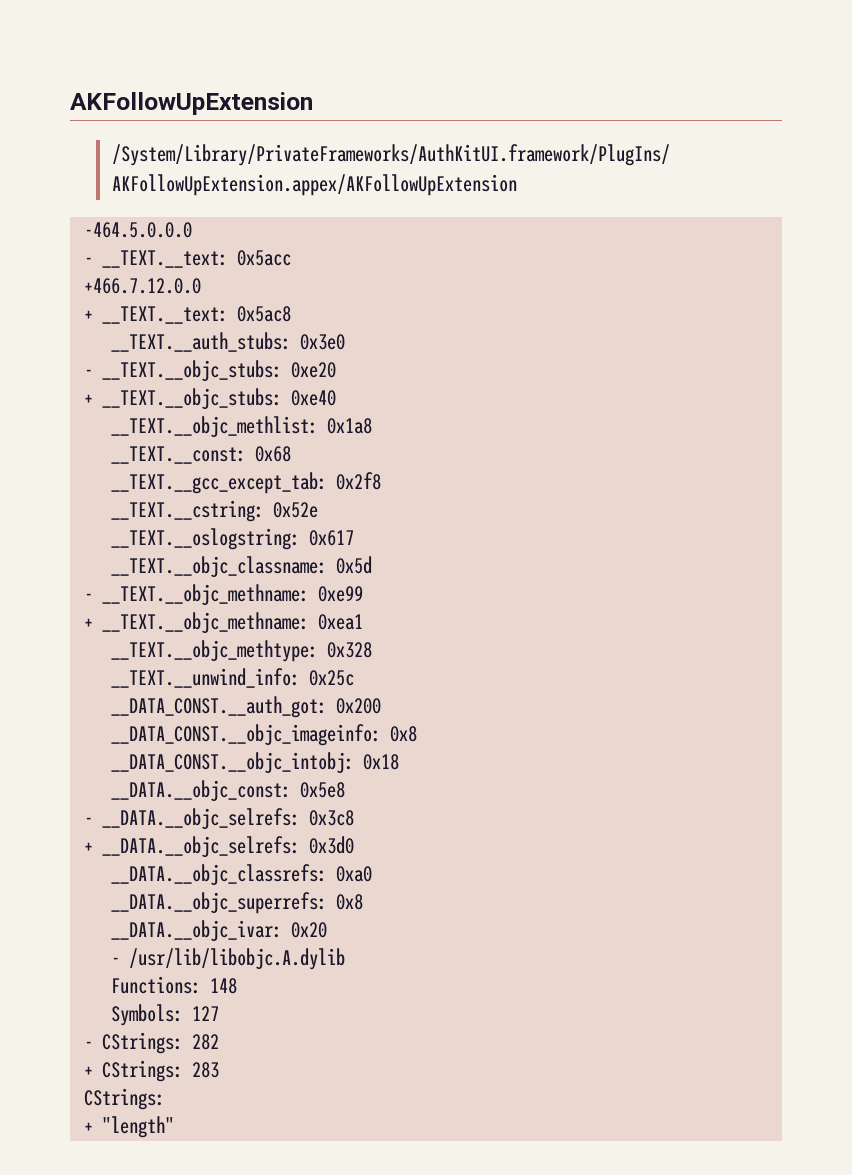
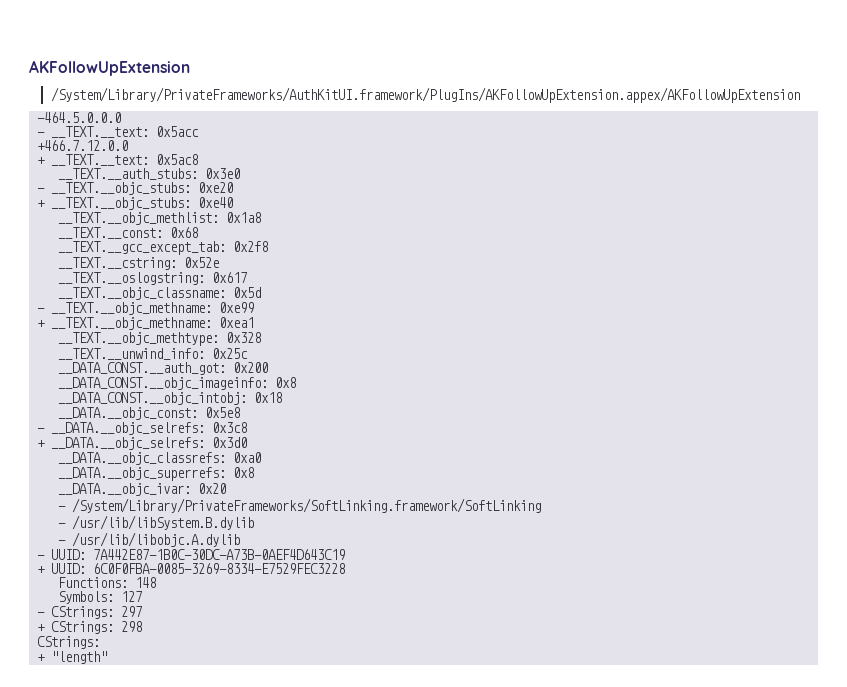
[128,948,345,970] /usr/lib/libobjc.A.dylib -> [72,498,542,513] [58,515,255,530] [58,532,241,547] [37,549,346,560] [37,563,346,574] /System/Library/PrivateFrameworks/SoftLinking.framework/SoftLinking // - /usr/lib/libSystem.B.dylib // - /usr/lib/libobjc.A.dylib // - UUID: 7A442E87-1B0C-30DC-A73B-0AEF4D643C19 // + UUID: 6C0F0FBA-0085-3269-8334-E7529FEC3228
[191,1034,219,1050] 282 -> [121,606,143,617] 297
[191,1062,219,1078] 283 -> [121,621,143,632] 298

